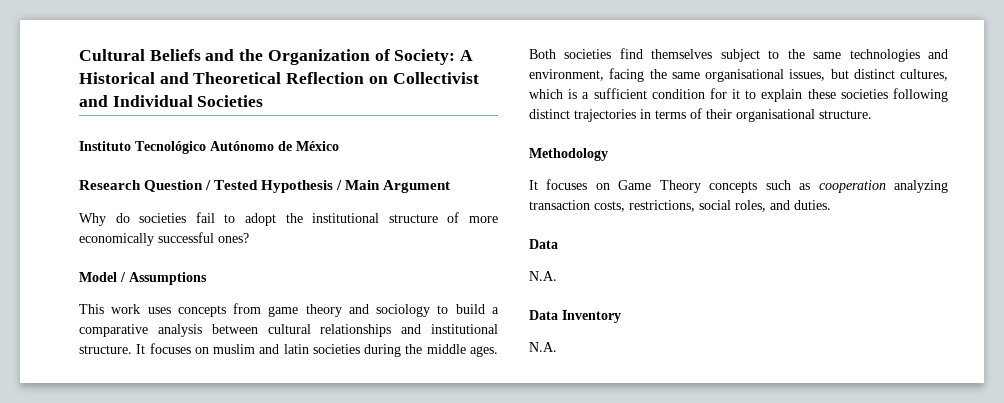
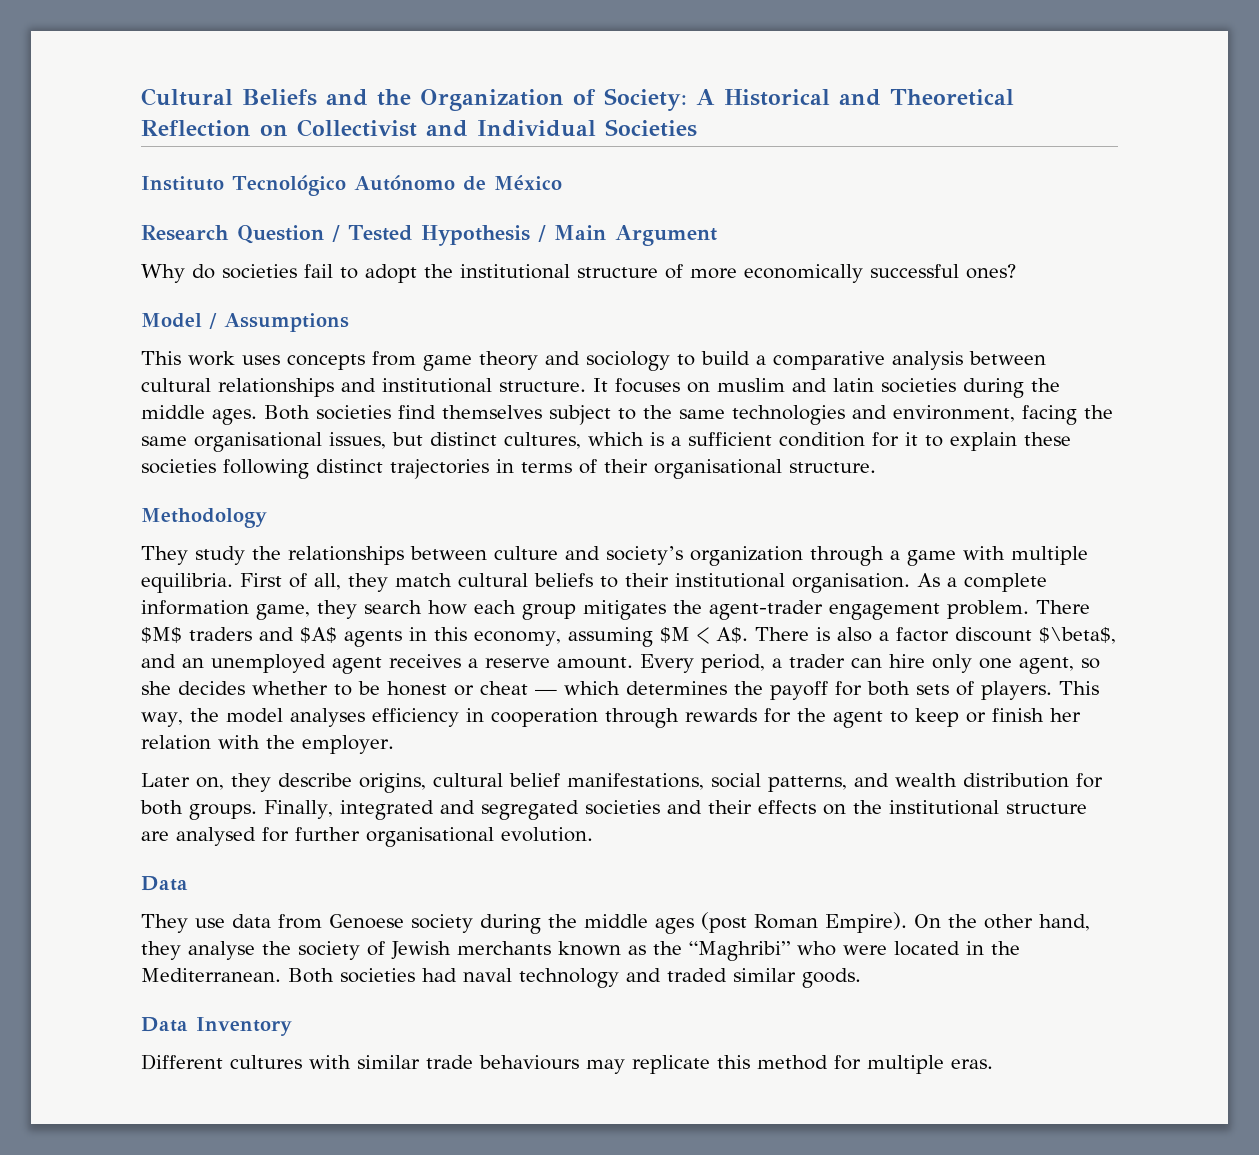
[529,179,948,193] [529,200,831,212] [529,239,558,249] [529,271,557,281] [529,310,621,323] [529,342,557,352] It focuses on Game Theory concepts such as cooperation analyzing transaction costs, restrictions, social roles, and duties. // Data // N.A. // Data Inventory // N.A. -> [141,546,1088,566] [141,573,1047,593] [141,600,1090,620] [141,627,1116,647] [141,654,1100,674] [141,681,1099,700] [141,708,1081,728] [141,735,394,754] [141,773,1103,793] [140,800,1087,820] [141,827,593,847] [141,876,188,891] [141,912,1090,934] [141,941,1020,961] [141,968,861,988] [141,1017,292,1036] [141,1054,993,1074] They study the relationships between culture and society’s organization through a game with multiple equilibria. First of all, they match cultural beliefs to their institutional organisation. As a complete information game, they search how each group mitigates the agent-trader engagement problem. There $M$ traders and $A$ agents in this economy, assuming $M < A$. There is also a factor discount $\beta$, and an unemployed agent receives a reserve amount. Every period, a trader can hire only one agent, so she decides whether to be honest or cheat — which determines the payoff for both sets of players. This way, the model analyses efficiency in cooperation through rewards for the agent to keep or finish her relation with the employer. // Later on, they describe origins, cultural belief manifestations, social patterns, and wealth distribution for both groups. Finally, integrated and segregated societies and their effects on the institutional structure are analysed for further organisational evolution. // Data // They use data from Genoese society during the middle ages (post Roman Empire). On the other hand, they analyse the society of Jewish merchants known as the “Maghribi” who were located in the Mediterranean. Both societies had naval technology and traded similar goods. // Data Inventory // Different cultures with similar trade behaviours may replicate this method for multiple eras.

